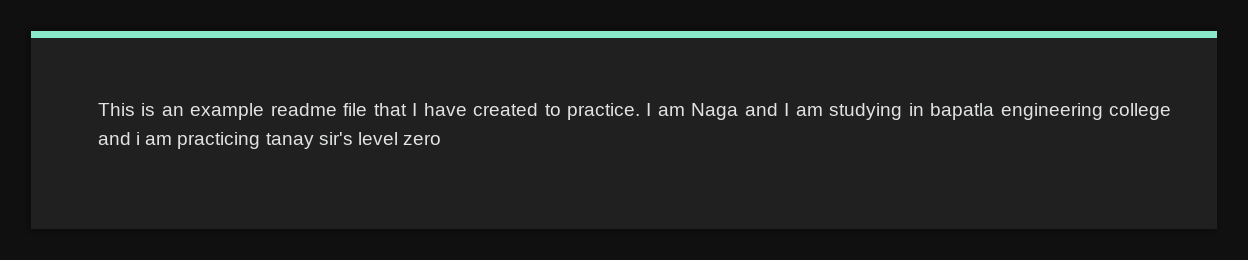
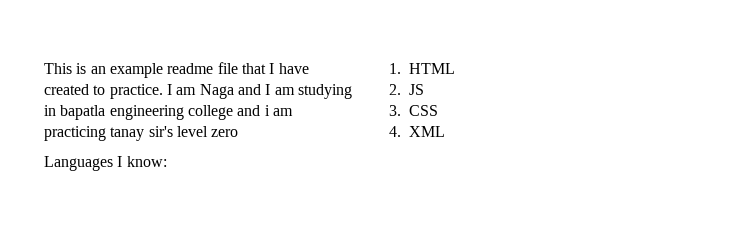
(441, 139) none -> [44,156,167,171] [389,63,455,74] [389,84,424,95] [389,105,438,116] [389,126,445,137] // Languages I know: // 1. HTML // 2. JS // 3. CSS // 4. XML

